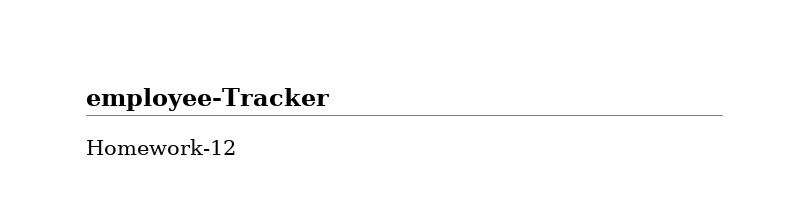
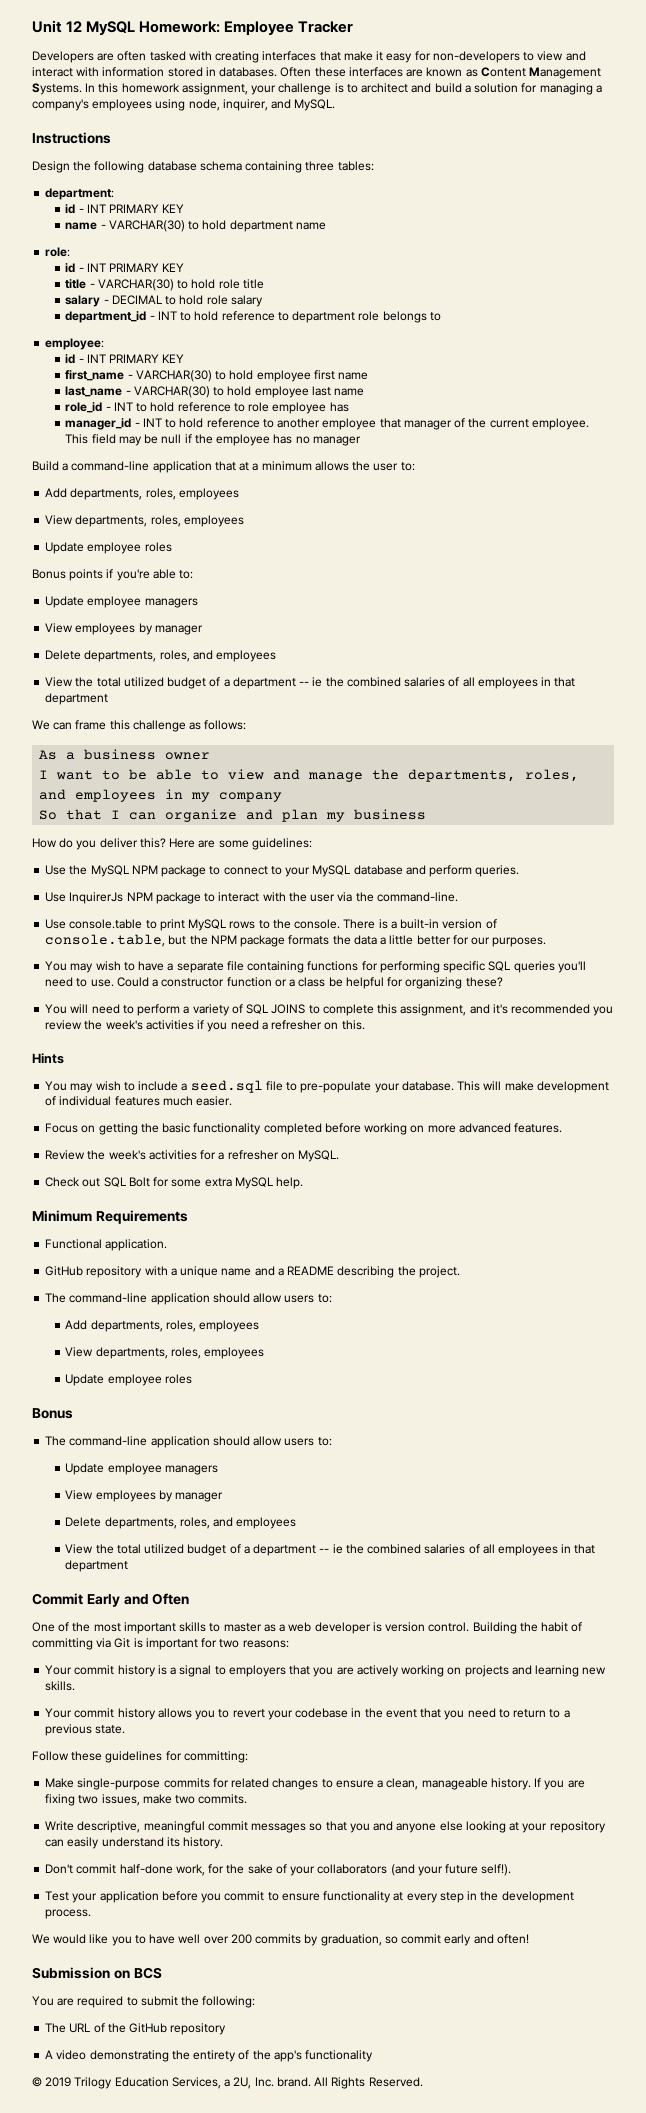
[86,88,329,111] [86,139,236,155] employee-Tracker // Homework-12 -> [32,20,354,35] [32,51,586,63] [32,67,602,79] [32,83,602,95] [32,99,336,111] [32,132,111,144] [32,161,374,173] [45,188,115,200] [65,204,185,214] [65,220,326,232] [45,247,71,257] [65,263,185,273] [65,279,264,291] [65,295,263,307] [65,311,441,323] [45,338,105,350] [65,354,185,364] [65,370,369,382] [65,386,365,398] [65,402,349,414] [65,418,589,430] [65,434,361,446] [32,461,415,473] [45,488,239,500] [45,515,244,527] [45,542,172,554] [32,569,194,581] [45,596,198,608] [45,623,203,635] [45,650,277,662] [45,677,576,689] [45,693,109,705] [32,720,247,732] [39,749,211,760] [39,769,580,782] [39,789,283,802] [39,809,427,822] [32,838,312,850] [45,865,520,877] [45,892,458,904] [45,919,497,931] [45,934,547,947] [45,961,586,973] [45,977,503,989] [45,1004,614,1016] [45,1020,365,1032] [32,1053,64,1064] [45,1080,609,1093] [45,1096,233,1106] [45,1123,563,1135] [45,1150,340,1162] [45,1177,304,1189] [32,1210,188,1224] [45,1239,168,1251] [45,1266,460,1278] [45,1293,332,1305] [65,1320,260,1332] [65,1347,265,1359] [65,1374,192,1386] [32,1408,73,1419] [45,1436,332,1448] [65,1463,218,1475] [65,1490,224,1502] [65,1517,297,1529] [65,1544,596,1556] [65,1560,129,1572] [32,1593,190,1607] [32,1622,583,1634] [32,1638,289,1650] [45,1665,607,1677] [45,1681,76,1691] [45,1708,570,1720] [45,1724,126,1736] [32,1751,248,1763] [45,1778,585,1790] [45,1794,248,1806] [45,1821,606,1833] [45,1837,224,1849] [45,1864,512,1876] [45,1891,574,1903] [45,1909,92,1919] [32,1934,529,1946] [32,1967,162,1979] [32,1996,256,2008] [45,2023,227,2035] [45,2050,374,2062] [32,2077,423,2089] Unit 12 MySQL Homework: Employee Tracker // Developers are often tasked with creating interfaces that make it easy for non-developers to view and interact with information stored in databases. Often these interfaces are known as Content Management Systems. In this homework assignment, your challenge is to architect and build a solution for managing a company's employees using node, inquirer, and MySQL. // Instructions // Design the following database schema containing three tables: // department: // id - INT PRIMARY KEY // name - VARCHAR(30) to hold department name // role: // id - INT PRIMARY KEY // title - VARCHAR(30) to hold role title // salary - DECIMAL to hold role salary // department_id - INT to hold reference to department role belongs to // employee: // id - INT PRIMARY KEY // first_name - VARCHAR(30) to hold employee first name // last_name - VARCHAR(30) to hold employee last name // role_id - INT to hold reference to role employee has // manager_id - INT to hold reference to another employee that manager of the current employee. This field may be null if the employee has no manager // Build a command-line application that at a minimum allows the user to: // Add departments, roles, employees // View departments, roles, employees // Update employee roles // Bonus points if you're able to: // Update employee managers // View employees by manager // Delete departments, roles, and employees // View the total utilized budget of a department -- ie the combined salaries of all employees in that department // We can frame this challenge as follows: // As a business owner // I want to be able to view and manage the departments, roles, and employees in my company // So that I can organize and plan my business // How do you deliver this? Here are some guidelines: // Use the MySQL NPM package to connect to your MySQL database and perform queries. // Use InquirerJs NPM package to interact with the user via the command-line. // Use console.table to print MySQL rows to the console. There is a built-in version of console.table, but the NPM package formats the data a little better for our purposes. // You may wish to have a separate file containing functions for performing specific SQL queries you'll need to use. Could a constructor function or a class be helpful for organizing these? // You will need to perform a variety of SQL JOINS to complete this assignment, and it's recommended you review the week's activities if you need a refresher on this. // Hints // You may wish to include a seed.sql file to pre-populate your database. This will make development of individual features much easier. // Focus on getting the basic functionality completed before working on more advanced features. // Review the week's activities for a refresher on MySQL. // Check out SQL Bolt for some extra MySQL help. // Minimum Requirements // Functional application. // GitHub repository with a unique name and a README describing the project. // The command-line application should allow users to: // Add departments, roles, employees // View departments, roles, employees // Update employee roles // Bonus // The command-line application should allow users to: // Update employee managers // View employees by manager // Delete departments, roles, and employees // View the total utilized budget of a department -- ie the combined salaries of all employees in that department // Commit Early and Often // One of the most important skills to master as a web developer is version control. Building the habit of committing via Git is important for two reasons: // Your commit history is a signal to employers that you are actively working on projects and learning new skills. // Your commit history allows you to revert your codebase in the event that you need to return to a previous state. // Follow these guidelines for committing: // Make single-purpose commits for related changes to ensure a clean, manageable history. If you are fixing two issues, make two commits. // Write descriptive, meaningful commit messages so that you and anyone else looking at your repository can easily understand its history. // Don't commit half-done work, for the sake of your collaborators (and your future self!). // Test your application before you commit to ensure functionality at every step in the development process. // We would like you to have well over 200 commits by graduation, so commit early and often! // Submission on BCS // You are required to submit the following: // The URL of the GitHub repository // A video demonstrating the entirety of the app's functionality // © 2019 Trilogy Education Services, a 2U, Inc. brand. All Rights Reserved.

